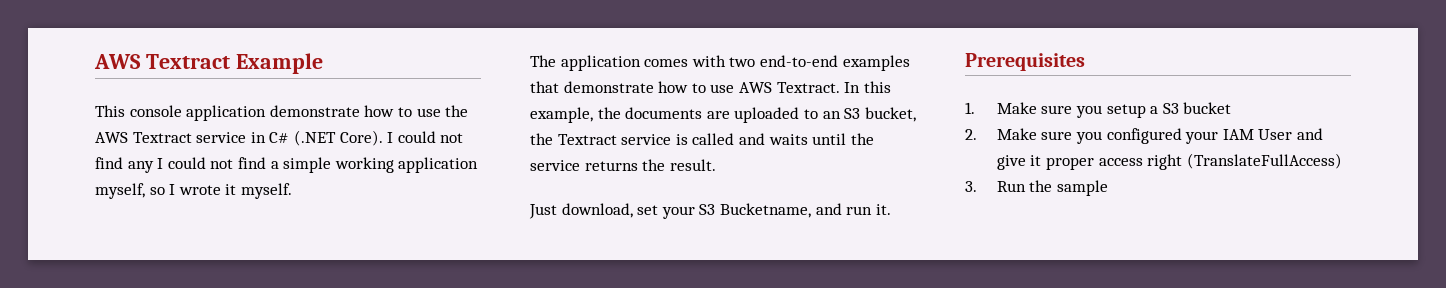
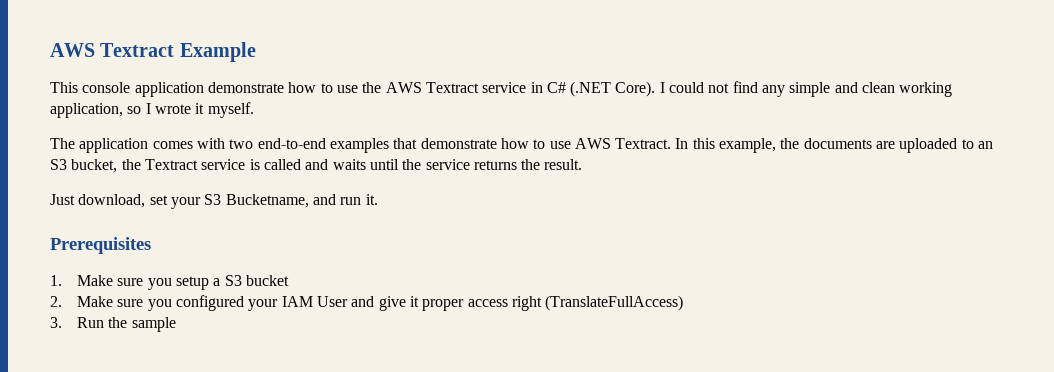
[157,157,479,173] [95,183,145,199] I could not find a simple working application myself, -> [789,82,953,97] [50,103,123,118] simple and clean working application,

